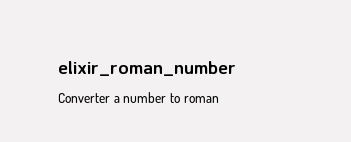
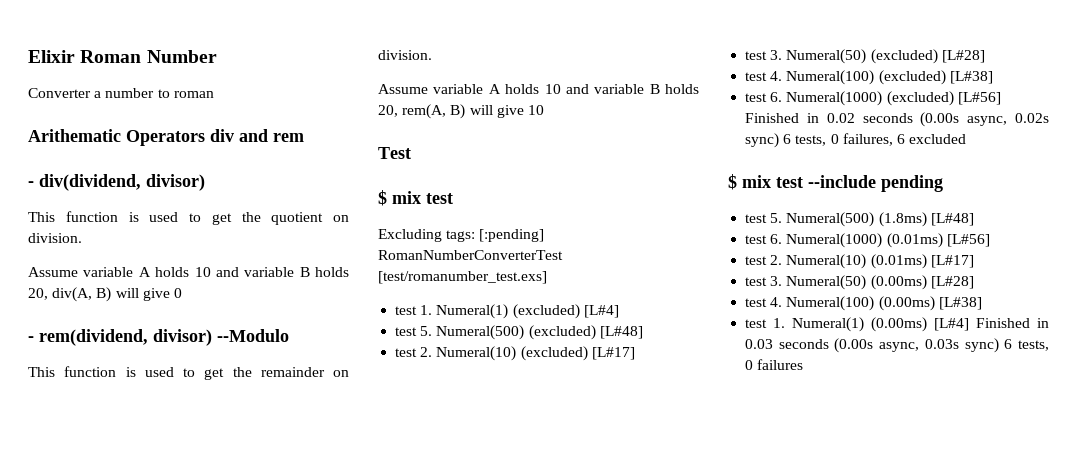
[58,61,236,76] elixir_roman_number -> [28,50,217,63] Elixir Roman Number
(219, 99) none -> [28,129,304,146] [28,174,205,191] [28,211,349,225] [28,233,82,243] [28,267,349,277] [28,287,182,302] [28,329,289,346] [28,366,349,380] [378,50,432,60] [378,84,699,94] [378,104,544,119] [378,147,411,159] [378,190,453,206] [378,229,545,242] [378,250,563,260] [378,271,547,284] [395,304,619,319] [395,325,643,340] [395,346,635,361] [745,49,985,64] [745,70,993,85] [745,91,1001,106] [745,112,1049,127] [745,133,967,148] [728,174,943,192] [745,212,974,227] [745,233,990,248] [745,254,974,269] [745,275,974,290] [745,296,982,311] [745,317,1049,332] [745,338,1049,353] [745,359,804,370] // Arithematic Operators div and rem // - div(dividend, divisor) // This function is used to get the quotient on division. // Assume variable A holds 10 and variable B holds 20, div(A, B) will give 0 // - rem(dividend, divisor) --Modulo // This function is used to get the remainder on division. // Assume variable A holds 10 and variable B holds 20, rem(A, B) will give 10 // Test // $ mix test // Excluding tags: [:pending] RomanNumberConverterTest [test/romanumber_test.exs] // test 1. Numeral(1) (excluded) [L#4] // test 5. Numeral(500) (excluded) [L#48] // test 2. Numeral(10) (excluded) [L#17] // test 3. Numeral(50) (excluded) [L#28] // test 4. Numeral(100) (excluded) [L#38] // test 6. Numeral(1000) (excluded) [L#56] Finished in 0.02 seconds (0.00s async, 0.02s sync) 6 tests, 0 failures, 6 excluded // $ mix test --include pending // test 5. Numeral(500) (1.8ms) [L#48] // test 6. Numeral(1000) (0.01ms) [L#56] // test 2. Numeral(10) (0.01ms) [L#17] // test 3. Numeral(50) (0.00ms) [L#28] // test 4. Numeral(100) (0.00ms) [L#38] // test 1. Numeral(1) (0.00ms) [L#4] Finished in 0.03 seconds (0.00s async, 0.03s sync) 6 tests, 0 failures

